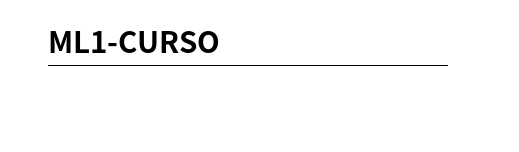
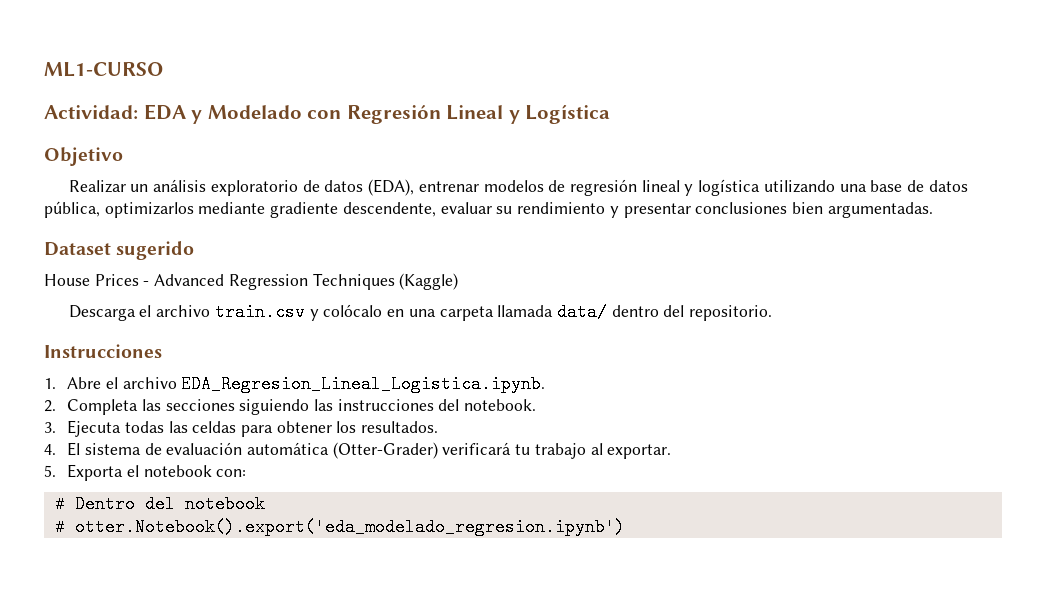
(220, 42) none -> [44,104,611,124] [44,147,123,166] [68,179,968,196] [44,201,933,218] [44,241,195,260] [44,273,459,290] [68,303,773,321] [44,344,162,358] [44,375,546,393] [44,399,537,415] [44,420,439,437] [44,442,672,459] [44,464,247,481] [54,495,265,513] [54,518,625,536] // Actividad: EDA y Modelado con Regresión Lineal y Logística // Objetivo // Realizar un análisis exploratorio de datos (EDA), entrenar modelos de regresión lineal y logística utilizando una base de datos pública, optimizarlos mediante gradiente descendente, evaluar su rendimiento y presentar conclusiones bien argumentadas. // Dataset sugerido // House Prices - Advanced Regression Techniques (Kaggle) // Descarga el archivo train.csv y colócalo en una carpeta llamada data/ dentro del repositorio. // Instrucciones // 1. Abre el archivo EDA_Regresion_Lineal_Logistica.ipynb. // 2. Completa las secciones siguiendo las instrucciones del notebook. // 3. Ejecuta todas las celdas para obtener los resultados. // 4. El sistema de evaluación automática (Otter-Grader) verificará tu trabajo al exportar. // 5. Exporta el notebook con: // # Dentro del notebook // # otter.Notebook().export('eda_modelado_regresion.ipynb')

